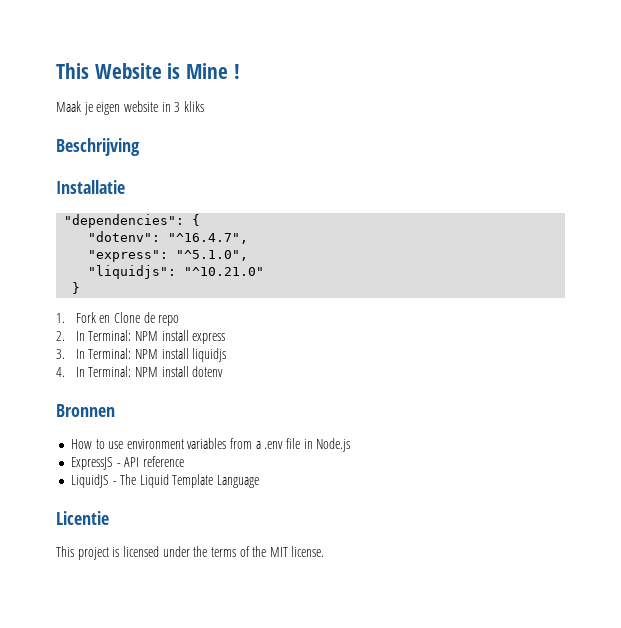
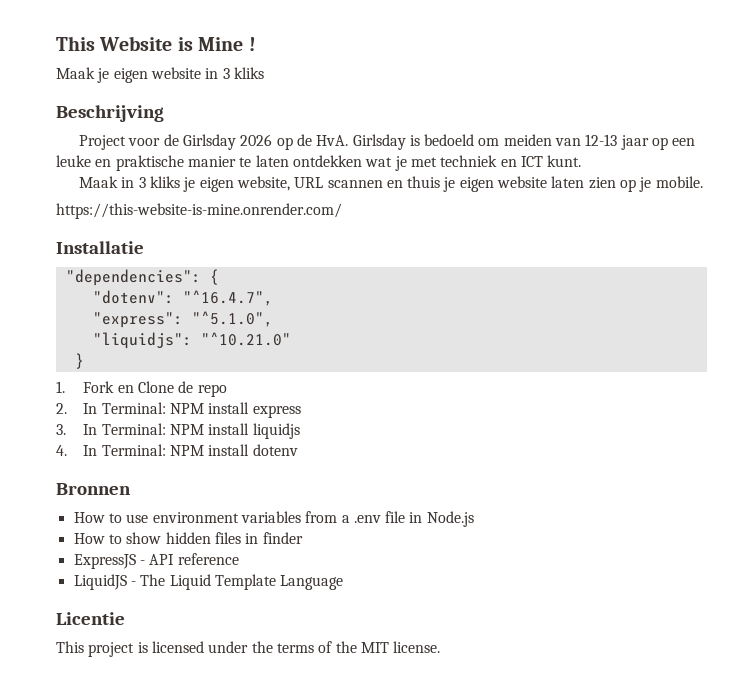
(140, 147) none -> [78,134,696,150] [56,155,582,171] [78,176,703,192] [56,203,342,219] // Project voor de Girlsday 2026 op de HvA. Girlsday is bedoeld om meiden van 12-13 jaar op een leuke en praktische manier te laten ontdekken wat je met techniek en ICT kunt. // Maak in 3 kliks je eigen website, URL scannen en thuis je eigen website laten zien op je mobile. // https://this-website-is-mine.onrender.com/
(351, 445) none -> [73,532,303,544] // How to show hidden files in finder

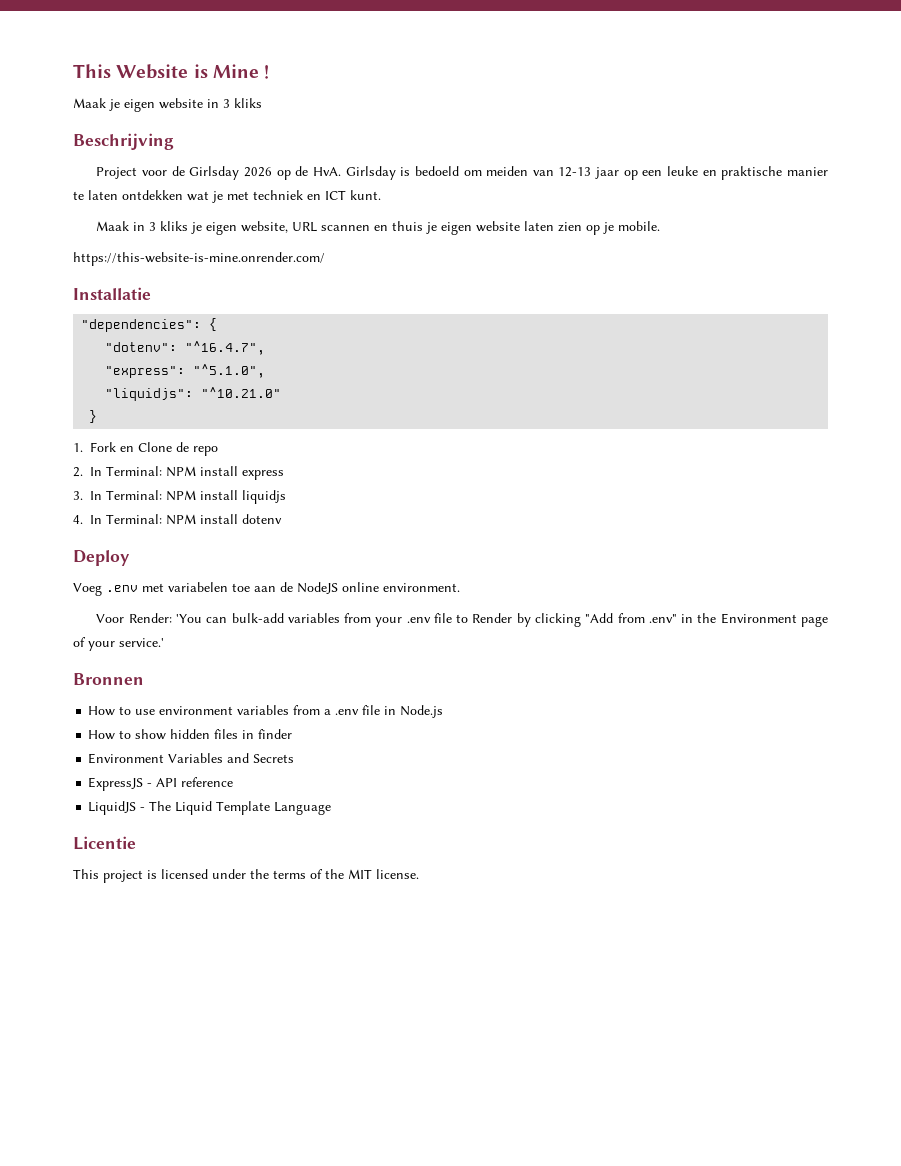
(298, 450) none -> [73,550,130,566] [73,582,460,596] [96,613,829,627] [73,637,164,651] // Deploy // Voeg .env met variabelen toe aan de NodeJS online environment. // Voor Render: 'You can bulk-add variables from your .env file to Render by clicking "Add from .env" in the Environment page of your service.'
(303, 538) none -> [88,753,295,764] // Environment Variables and Secrets

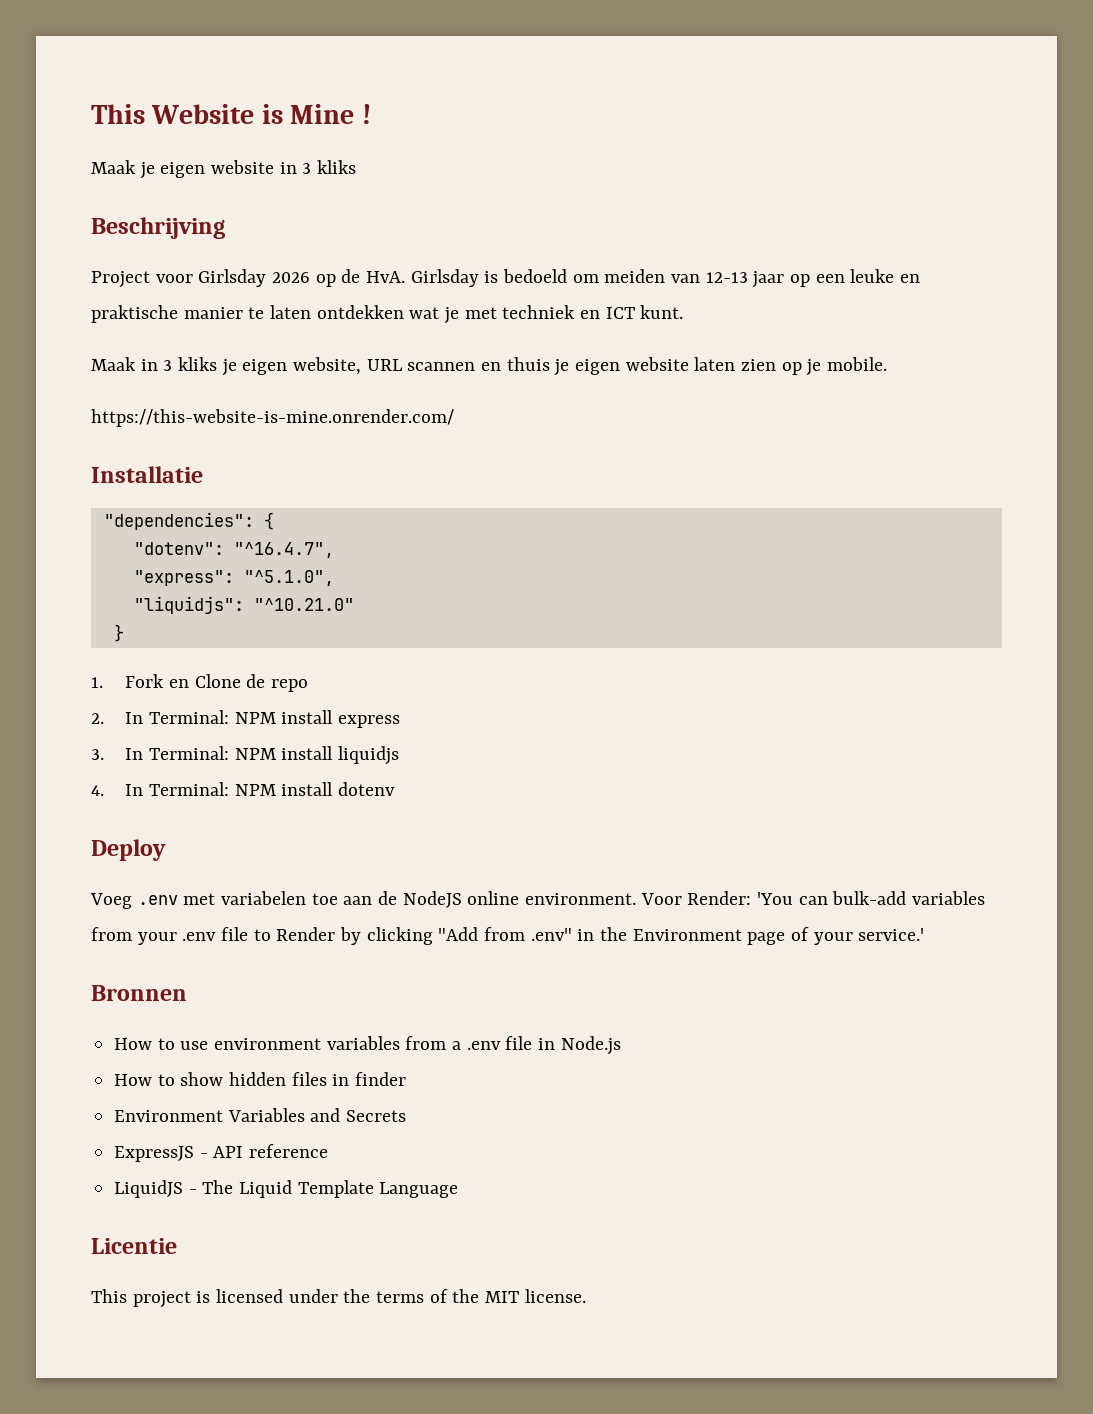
[171,166,185,176] de -> (193, 278) none
(460, 587) // -> (637, 899) none

